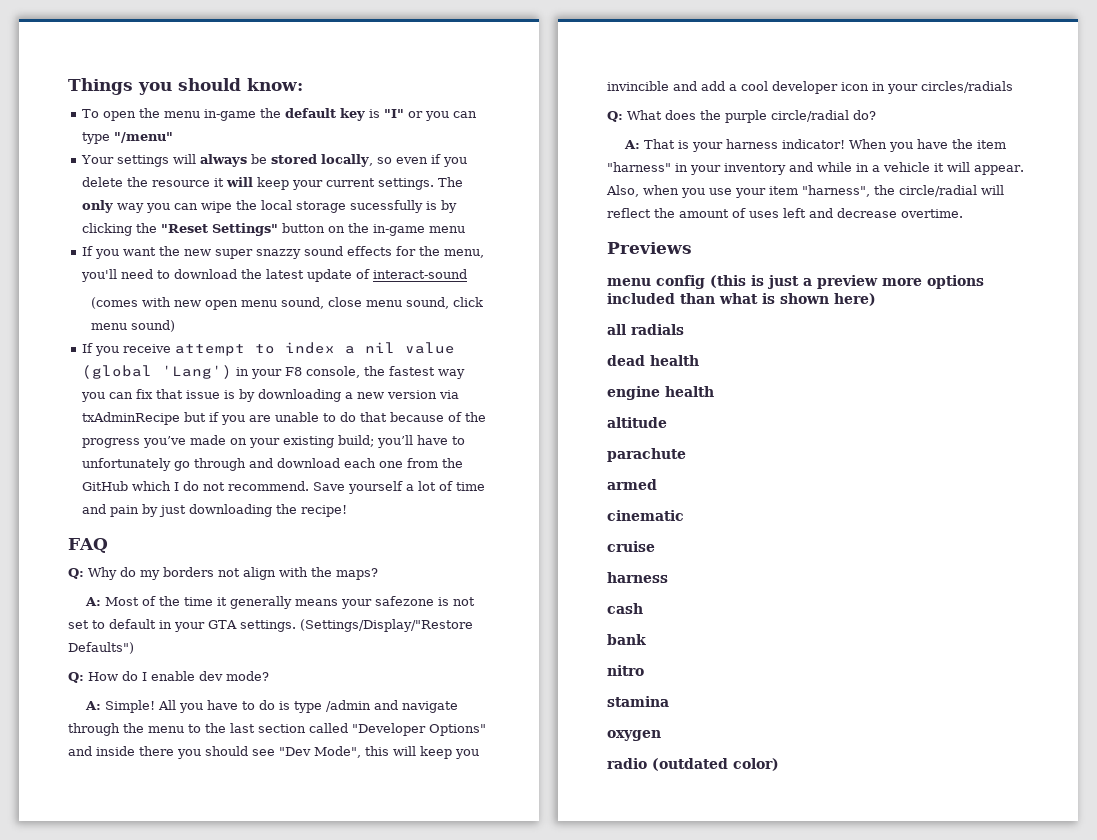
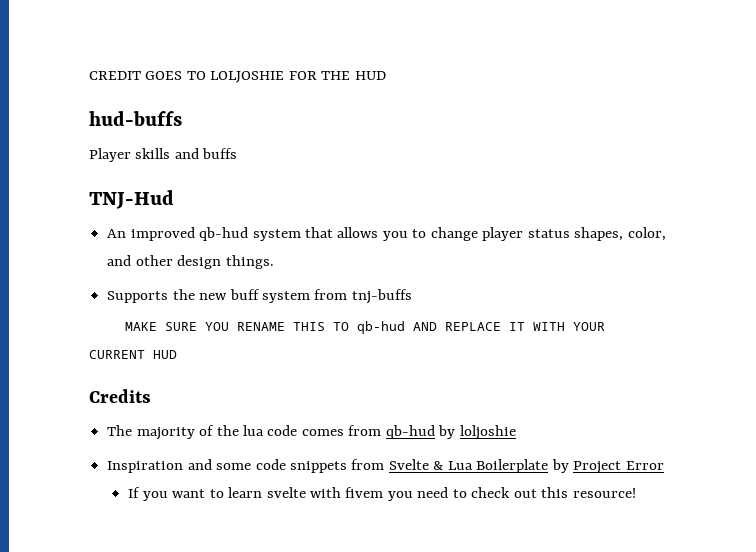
[68,78,303,95] [82,108,478,121] [82,132,174,144] [81,154,468,167] [82,177,464,190] [82,200,458,213] [82,223,466,236] [82,246,485,259] [81,269,468,282] [91,297,484,310] [91,320,176,332] [82,342,456,356] [82,365,466,379] [81,389,460,402] [82,412,487,425] [82,435,466,448] [82,458,464,471] [82,481,486,494] [82,504,348,517] [68,538,108,553] [68,567,378,580] [85,596,476,609] [68,619,473,632] [68,642,134,654] [68,671,269,683] [85,700,459,713] [68,723,486,736] [68,746,479,759] [607,81,1013,94] [607,110,876,123] [624,139,1007,152] [607,162,1024,175] [606,185,1004,198] [607,208,963,218] [607,242,692,254] [607,275,984,289] [607,293,876,306] [607,324,684,335] [607,355,699,366] [607,386,714,400] [607,417,667,428] [607,448,686,462] [607,479,657,490] [607,510,684,521] [607,541,655,552] [607,572,668,583] [607,603,643,614] [607,634,646,645] [607,665,644,676] [607,696,669,707] [607,730,661,741] [607,758,779,771] Things you should know: // To open the menu in-game the default key is "I" or you can type "/menu" // Your settings will always be stored locally, so even if you delete the resource it will keep your current settings. The only way you can wipe the local storage sucessfully is by clicking the "Reset Settings" button on the in-game menu // If you want the new super snazzy sound effects for the menu, you'll need to download the latest update of interact-sound // (comes with new open menu sound, close menu sound, click menu sound) // If you receive attempt to index a nil value (global 'Lang') in your F8 console, the fastest way you can fix that issue is by downloading a new version via txAdminRecipe but if you are unable to do that because of the progress you’ve made on your existing build; you’ll have to unfortunately go through and download each one from the GitHub which I do not recommend. Save yourself a lot of time and pain by just downloading the recipe! // FAQ // Q: Why do my borders not align with the maps? // A: Most of the time it generally means your safezone is not set to default in your GTA settings. (Settings/Display/"Restore Defaults") // Q: How do I enable dev mode? // A: Simple! All you have to do is type /admin and navigate through the menu to the last section called "Developer Options" and inside there you should see "Dev Mode", this will keep you invincible and add a cool developer icon in your circles/radials // Q: What does the purple circle/radial do? // A: That is your harness indicator! When you have the item "harness" in your inventory and while in a vehicle it will appear. Also, when you use your item "harness", the circle/radial will reflect the amount of uses left and decrease overtime. // Previews // menu config (this is just a preview more options included than what is shown here) // all radials // dead health // engine health // altitude // parachute // armed // cinematic // cruise // harness // cash // bank // nitro // stamina // oxygen // radio (outdated color) -> [89,71,386,83] [89,111,182,126] [89,148,238,162] [89,190,174,209] [107,227,666,241] [107,255,274,269] [107,289,412,304] [125,321,606,334] [89,350,177,359] [89,389,151,403] [107,425,516,440] [107,459,664,474] [128,487,636,501] CREDIT GOES TO LOLJOSHIE FOR THE HUD // hud-buffs // Player skills and buffs // TNJ-Hud // An improved qb-hud system that allows you to change player status shapes, color, and other design things. // Supports the new buff system from tnj-buffs // MAKE SURE YOU RENAME THIS TO qb-hud AND REPLACE IT WITH YOUR CURRENT HUD // Credits // The majority of the lua code comes from qb-hud by loljoshie // Inspiration and some code snippets from Svelte & Lua Boilerplate by Project Error // If you want to learn svelte with fivem you need to check out this resource!

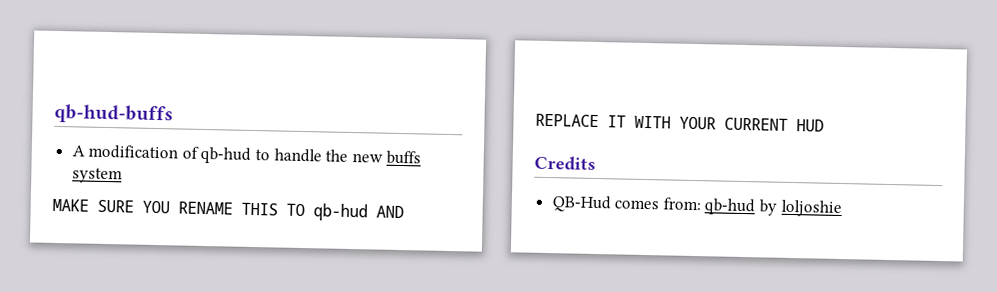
[89,71,386,83] [89,111,182,126] [89,148,238,162] [89,190,174,209] [107,227,666,241] [107,255,274,269] [107,291,169,303] CREDIT GOES TO LOLJOSHIE FOR THE HUD // hud-buffs // Player skills and buffs // TNJ-Hud // An improved qb-hud system that allows you to change player status shapes, color, and other design things. // Supports -> [54,103,173,125] [71,144,322,164] qb-hud-buffs // A modification of qb-hud to handle
[229,289,412,304] buff system from tnj-buffs -> [386,150,422,165] [71,167,123,184] buffs system
[107,425,516,440] [107,459,664,474] [128,487,636,501] The majority of the lua code comes from qb-hud by loljoshie // Inspiration and some code snippets from Svelte & Lua Boilerplate by Project Error // If you want to learn svelte with fivem you need to check out this resource! -> [551,195,842,218] QB-Hud comes from: qb-hud by loljoshie

